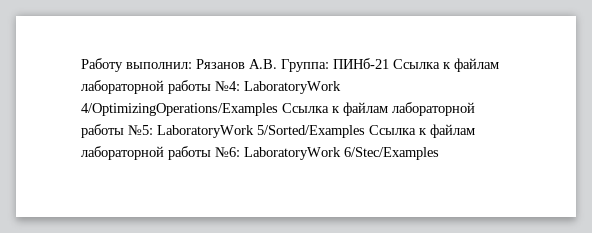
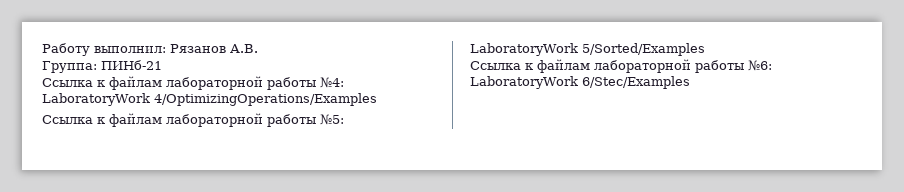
(277, 64) none -> (258, 48) //
(389, 63) none -> (162, 65) //
(278, 109) none -> (377, 99) //
(365, 131) none -> (705, 49) //

